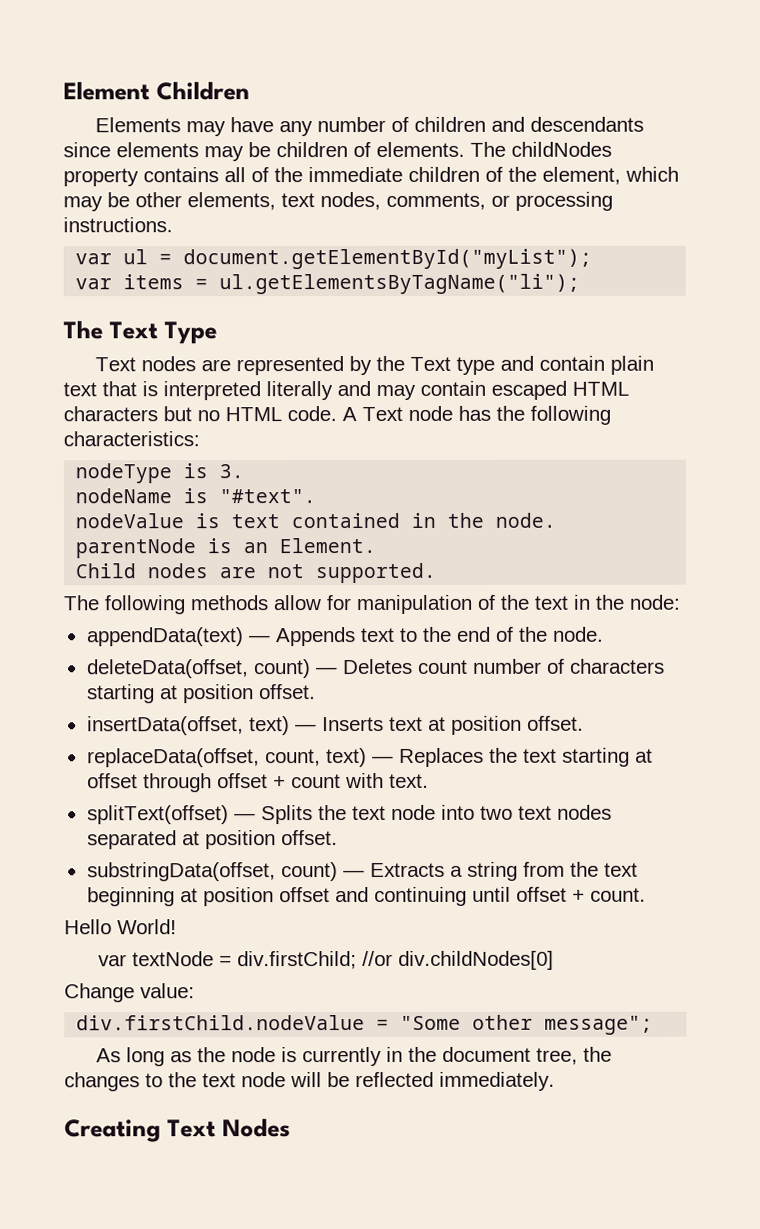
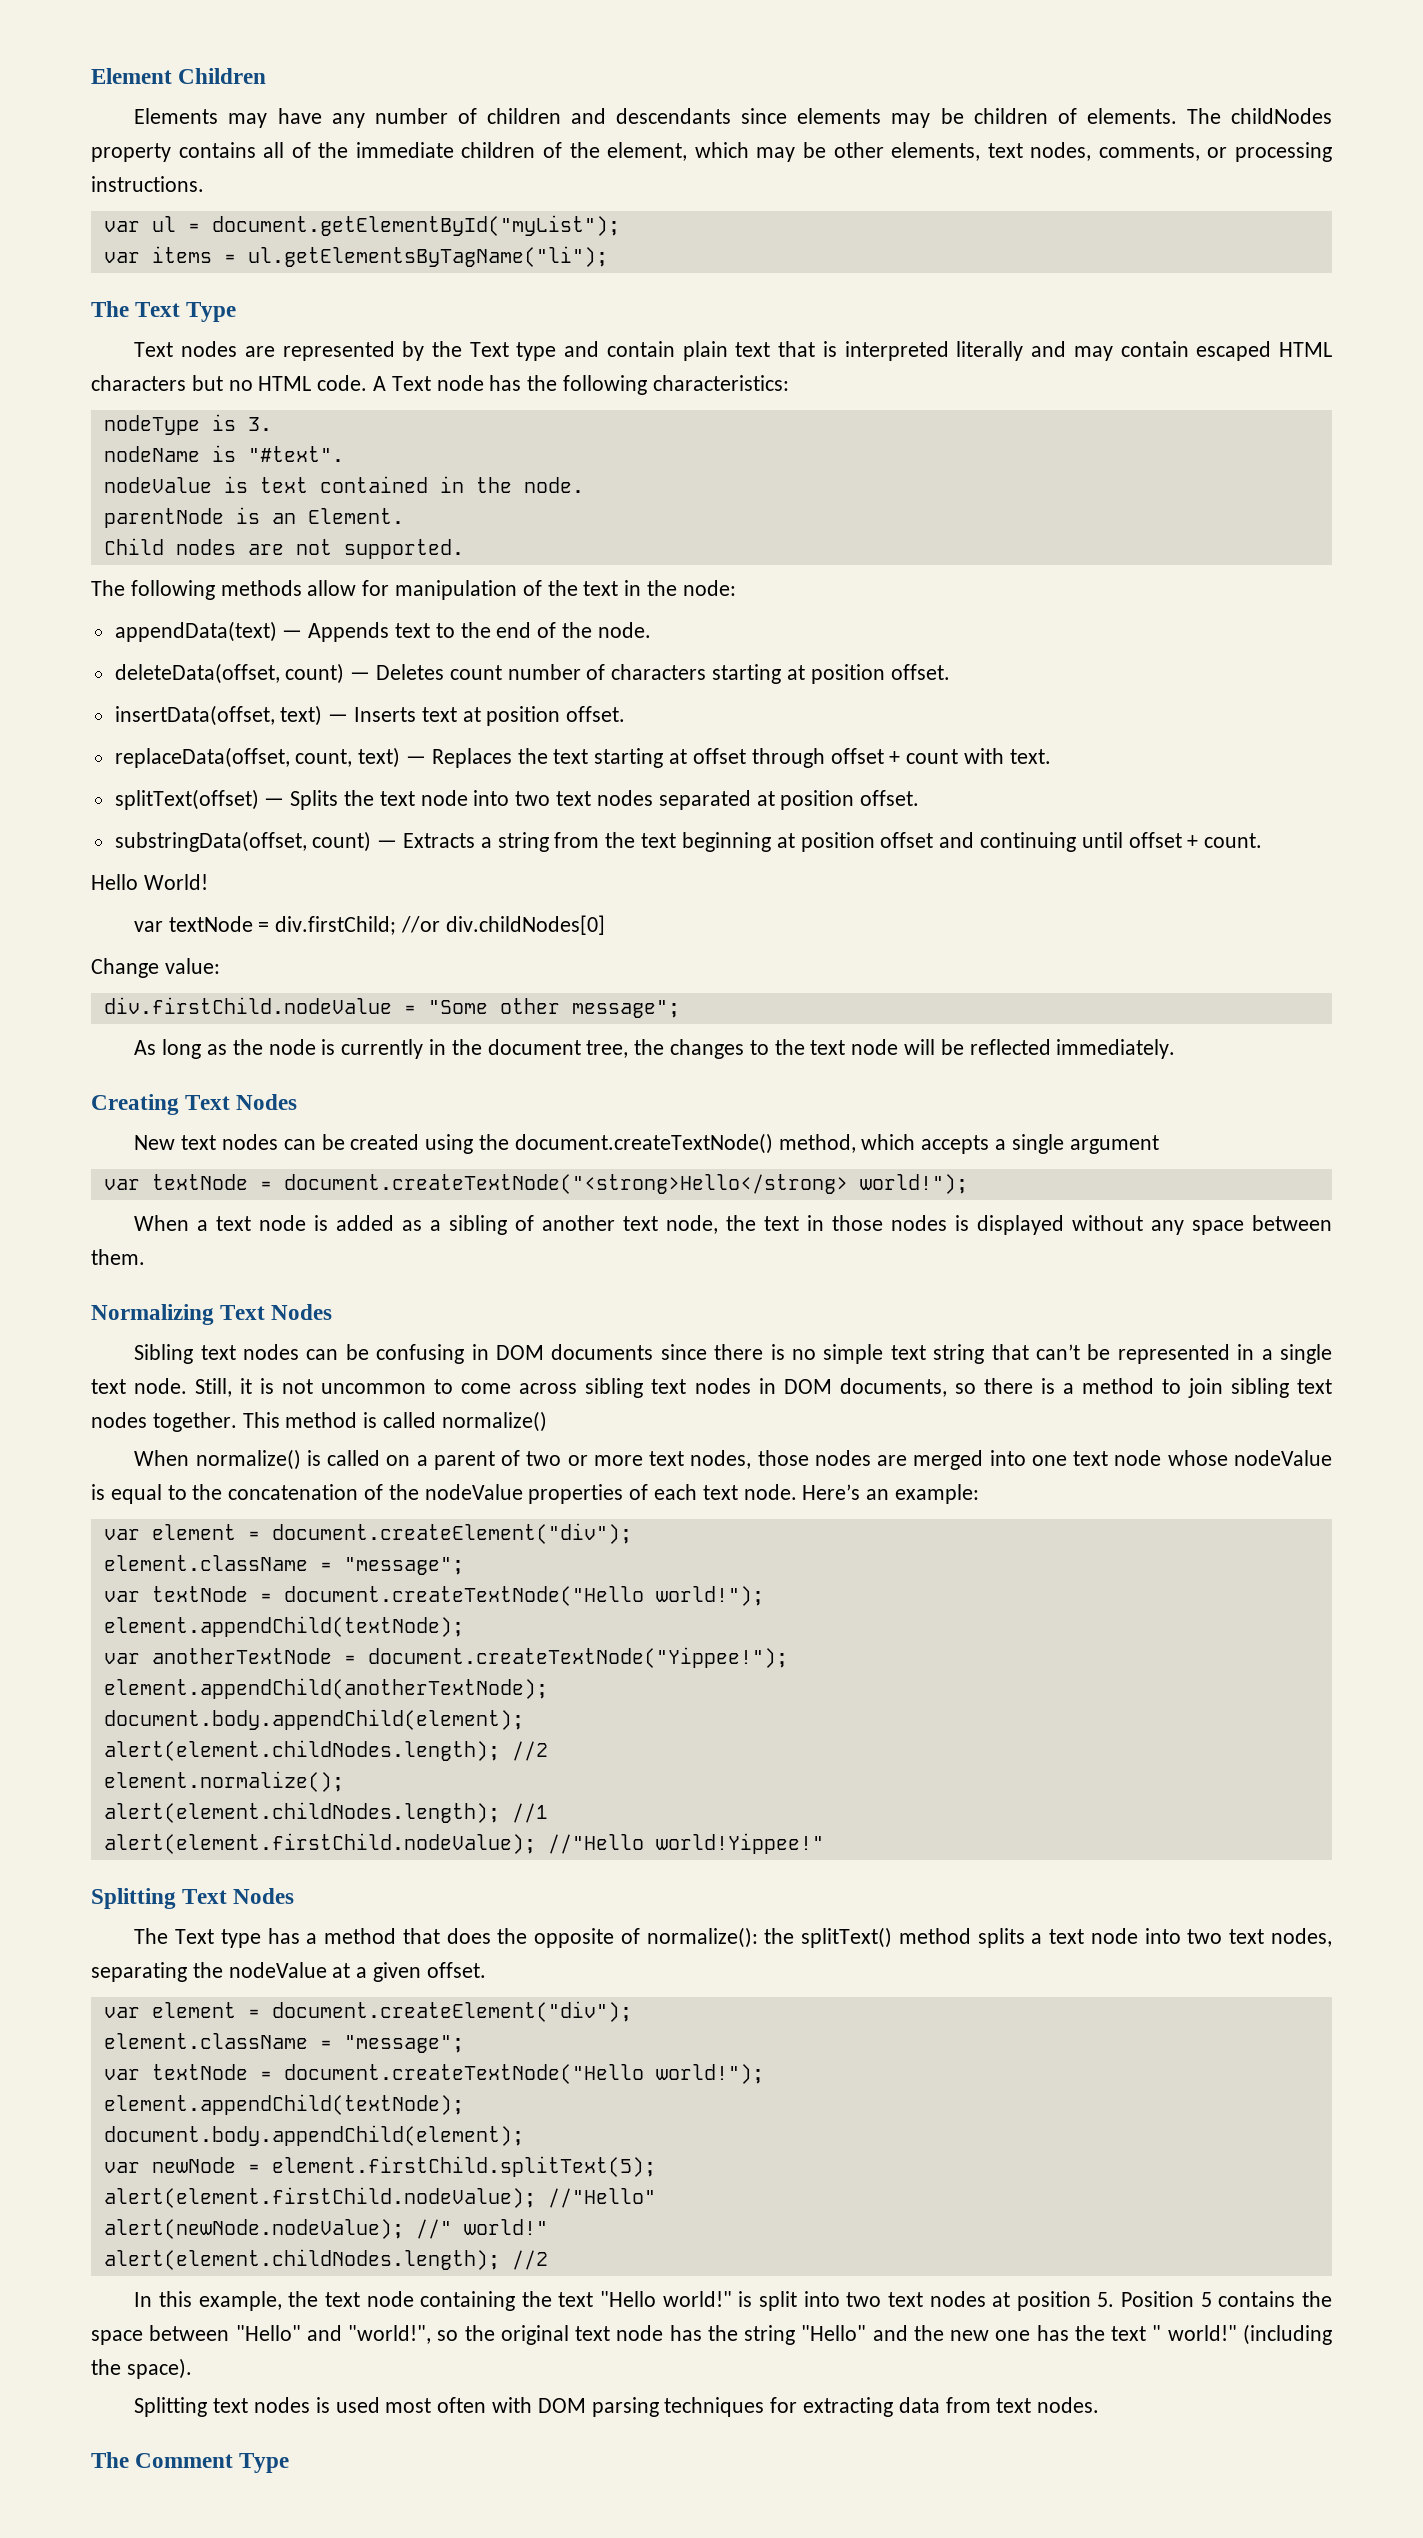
(291, 1128) none -> [134,1133,1159,1154] [103,1174,968,1194] [134,1215,1332,1235] [91,1249,145,1265] [91,1304,333,1325] [134,1344,1332,1364] [91,1378,1332,1398] [91,1411,547,1432] [134,1449,1333,1470] [91,1484,980,1504] [103,1523,632,1544] [103,1555,464,1575] [103,1586,764,1606] [103,1616,464,1637] [103,1647,788,1668] [103,1678,548,1699] [103,1709,524,1730] [103,1740,548,1761] [103,1771,344,1792] [103,1802,548,1823] [103,1833,824,1854] [91,1888,295,1909] [134,1927,1333,1948] [91,1962,486,1982] [103,2001,632,2022] [103,2033,464,2053] [103,2064,764,2084] [103,2094,464,2115] [103,2125,524,2146] [103,2156,656,2177] [103,2187,656,2208] [103,2219,548,2239] [103,2249,548,2270] [134,2291,1332,2311] [91,2324,1332,2345] [91,2358,192,2379] [134,2397,1100,2417] [91,2452,290,2473] // New text nodes can be created using the document.createTextNode() method, which accepts a single argument // var textNode = document.createTextNode("<strong>Hello</strong> world!"); // When a text node is added as a sibling of another text node, the text in those nodes is displayed without any space between them. // Normalizing Text Nodes // Sibling text nodes can be confusing in DOM documents since there is no simple text string that can’t be represented in a single text node. Still, it is not uncommon to come across sibling text nodes in DOM documents, so there is a method to join sibling text nodes together. This method is called normalize() // When normalize() is called on a parent of two or more text nodes, those nodes are merged into one text node whose nodeValue is equal to the concatenation of the nodeValue properties of each text node. Here’s an example: // var element = document.createElement("div"); // element.className = "message"; // var textNode = document.createTextNode("Hello world!"); // element.appendChild(textNode); // var anotherTextNode = document.createTextNode("Yippee!"); // element.appendChild(anotherTextNode); // document.body.appendChild(element); // alert(element.childNodes.length); //2 // element.normalize(); // alert(element.childNodes.length); //1 // alert(element.firstChild.nodeValue); //"Hello world!Yippee!" // Splitting Text Nodes // The Text type has a method that does the opposite of normalize(): the splitText() method splits a text node into two text nodes, separating the nodeValue at a given offset. // var element = document.createElement("div"); // element.className = "message"; // var textNode = document.createTextNode("Hello world!"); // element.appendChild(textNode); // document.body.appendChild(element); // var newNode = element.firstChild.splitText(5); // alert(element.firstChild.nodeValue); //"Hello" // alert(newNode.nodeValue); //" world!" // alert(element.childNodes.length); //2 // In this example, the text node containing the text "Hello world!" is split into two text nodes at position 5. Position 5 contains the space between "Hello" and "world!", so the original text node has the string "Hello" and the new one has the text " world!" (including the space). // Splitting text nodes is used most often with DOM parsing techniques for extracting data from text nodes. // The Comment Type

